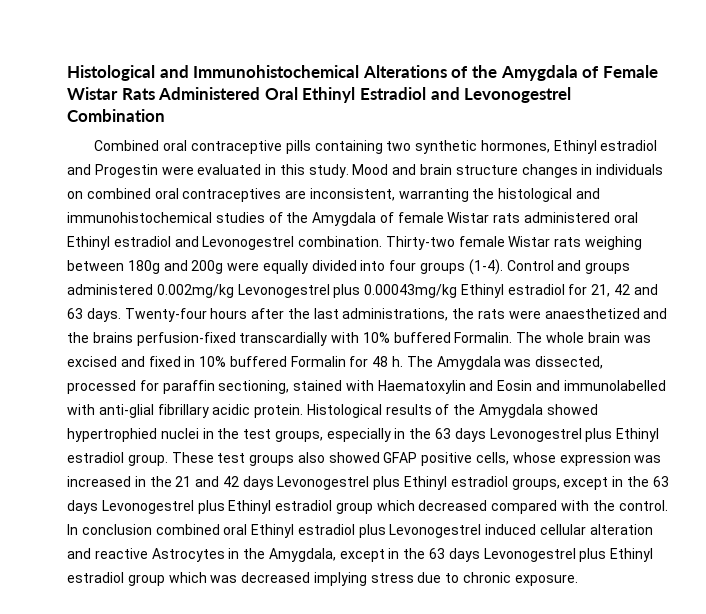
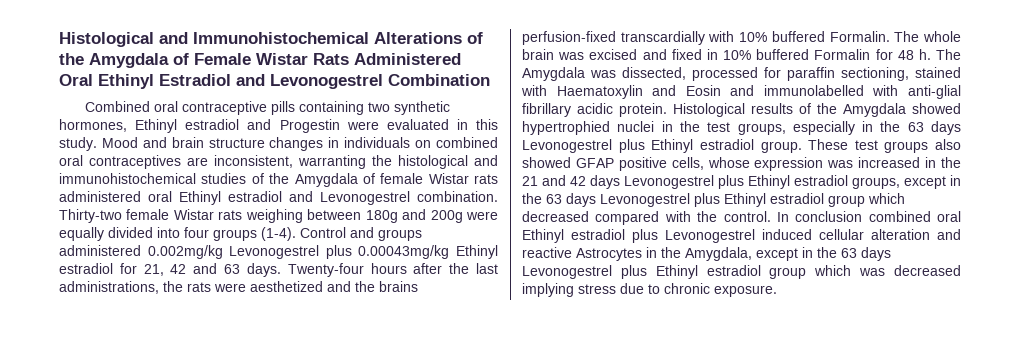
[544,308,640,319] anaesthetized -> [250,281,323,292] aesthetized

